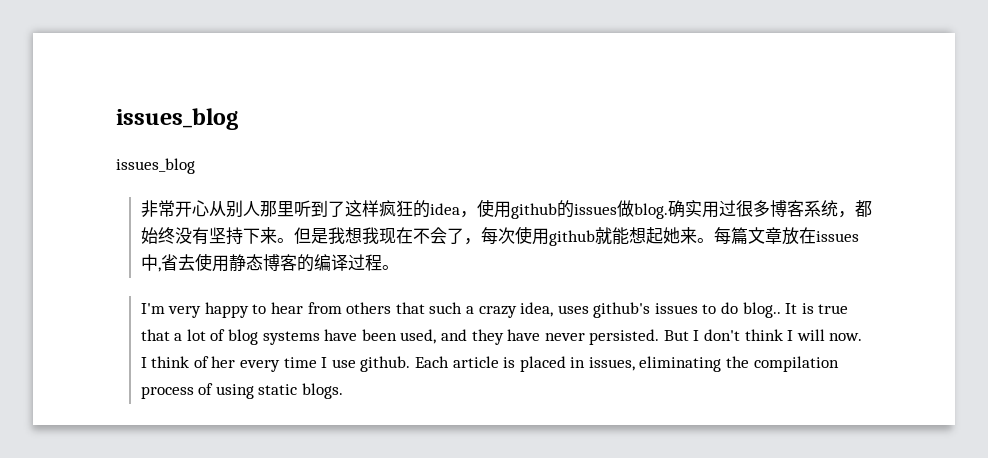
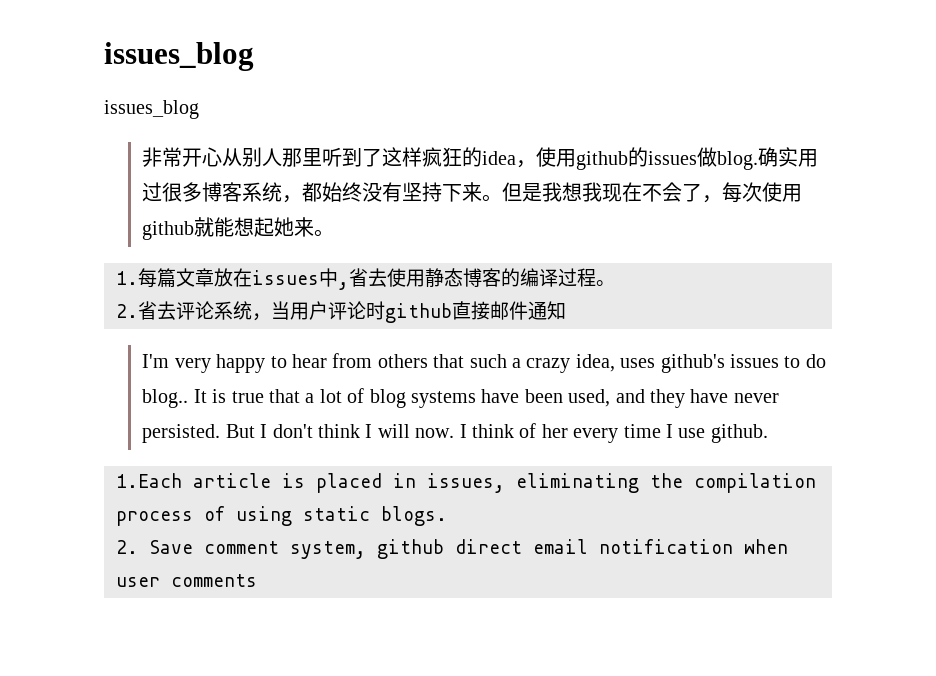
(714, 240) none -> [116,271,138,285] // 1.
(399, 267) none -> [116,301,566,323] // 2.省去评论系统，当用户评论时github直接邮件通知
[414,356,449,368] Each -> [116,473,182,488] // 1.Each
(343, 391) none -> [116,539,788,559] [116,574,257,587] // 2. Save comment system, github direct email notification when user comments

